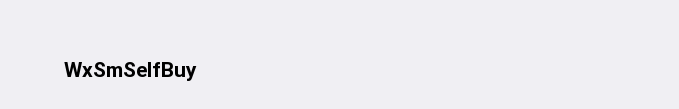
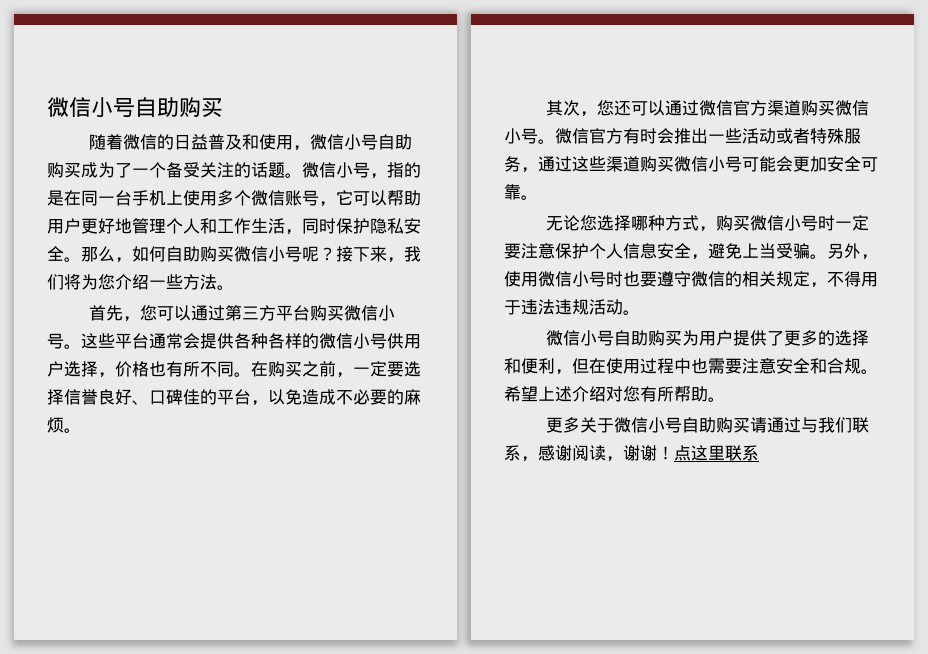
[64,62,197,81] WxSmSelfBuy -> [47,97,223,117] [88,134,412,151] [47,162,421,179] [47,190,421,207] [47,218,421,235] [47,246,421,263] [47,274,234,290] [88,305,395,322] [47,333,421,349] [47,361,421,378] [47,389,421,406] [47,417,81,433] [545,100,869,117] [504,128,861,144] [504,156,878,173] [504,184,538,200] [545,215,869,232] [504,243,878,260] [504,271,878,288] [504,299,640,315] [545,330,869,346] [504,358,878,375] [504,386,725,402] [545,417,869,433] [504,445,759,462] 微信小号自助购买 // 随着微信的日益普及和使用，微信小号自助购买成为了一个备受关注的话题。微信小号，指的是在同一台手机上使用多个微信账号，它可以帮助用户更好地管理个人和工作生活，同时保护隐私安全。那么，如何自助购买微信小号呢？接下来，我们将为您介绍一些方法。 // 首先，您可以通过第三方平台购买微信小号。这些平台通常会提供各种各样的微信小号供用户选择，价格也有所不同。在购买之前，一定要选择信誉良好、口碑佳的平台，以免造成不必要的麻烦。 // 其次，您还可以通过微信官方渠道购买微信小号。微信官方有时会推出一些活动或者特殊服务，通过这些渠道购买微信小号可能会更加安全可靠。 // 无论您选择哪种方式，购买微信小号时一定要注意保护个人信息安全，避免上当受骗。另外，使用微信小号时也要遵守微信的相关规定，不得用于违法违规活动。 // 微信小号自助购买为用户提供了更多的选择和便利，但在使用过程中也需要注意安全和合规。希望上述介绍对您有所帮助。 // 更多关于微信小号自助购买请通过与我们联系，感谢阅读，谢谢！点这里联系

